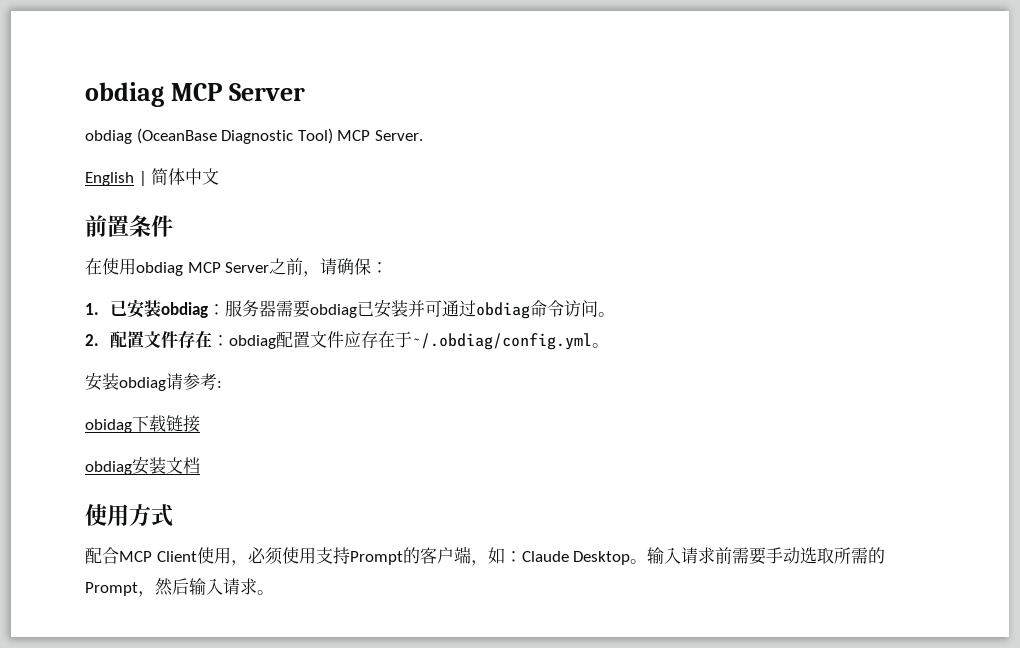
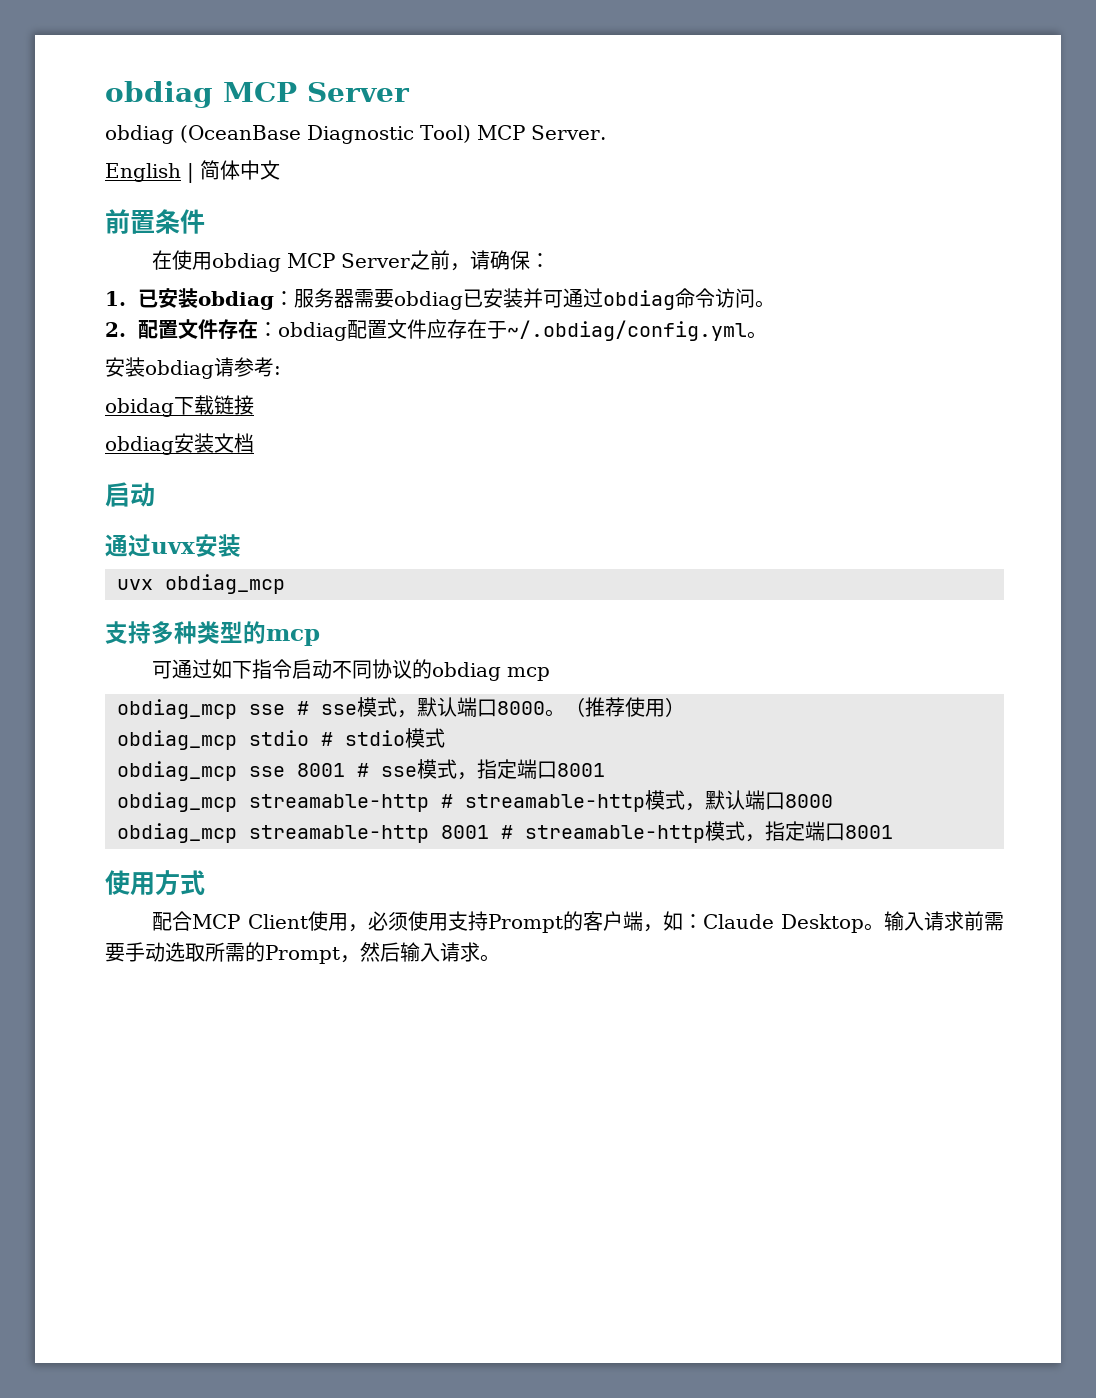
(200, 465) none -> [105,482,155,507] [105,534,241,557] [117,574,285,594] [105,621,320,646] [152,659,551,681] [117,697,685,719] [117,728,445,750] [117,759,605,781] [117,790,833,812] [117,821,893,843] // 启动 // 通过uvx安装 // uvx obdiag_mcp // 支持多种类型的mcp // 可通过如下指令启动不同协议的obdiag mcp // obdiag_mcp sse # sse模式，默认端口8000。（推荐使用） // obdiag_mcp stdio # stdio模式 // obdiag_mcp sse 8001 # sse模式，指定端口8001 // obdiag_mcp streamable-http # streamable-http模式，默认端口8000 // obdiag_mcp streamable-http 8001 # streamable-http模式，指定端口8001

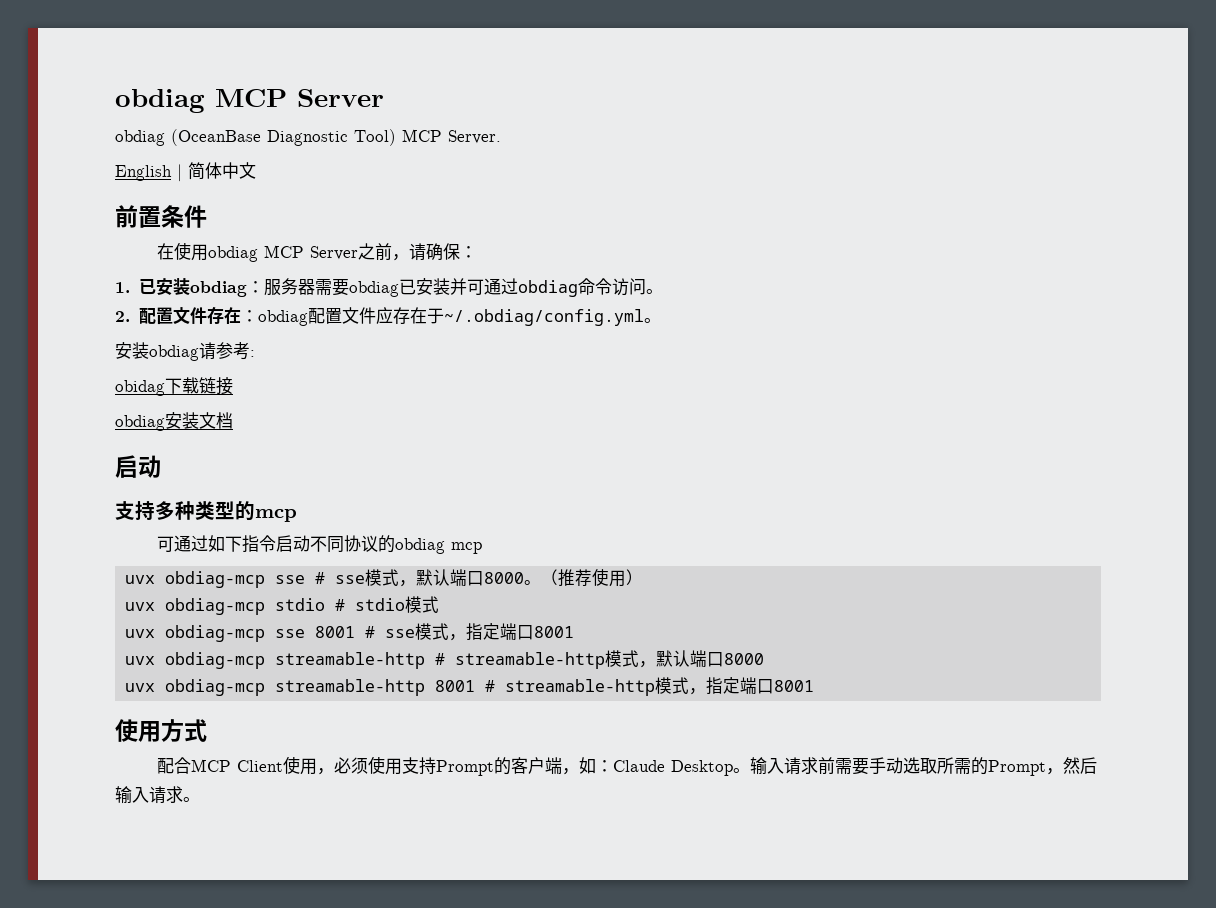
[105,534,241,557] [117,574,285,594] // 通过uvx安装 // uvx obdiag_mcp -> (161, 466) none
[117,699,237,719] obdiag_mcp -> [125,571,266,588] uvx obdiag-mcp
[117,730,237,750] obdiag_mcp -> [125,598,266,615] uvx obdiag-mcp
[117,761,237,781] obdiag_mcp -> [125,625,266,642] uvx obdiag-mcp
[117,792,237,812] obdiag_mcp -> [125,652,266,669] uvx obdiag-mcp
[117,823,237,843] obdiag_mcp -> [125,679,266,696] uvx obdiag-mcp

